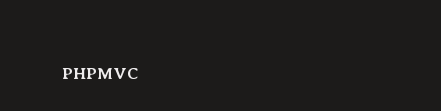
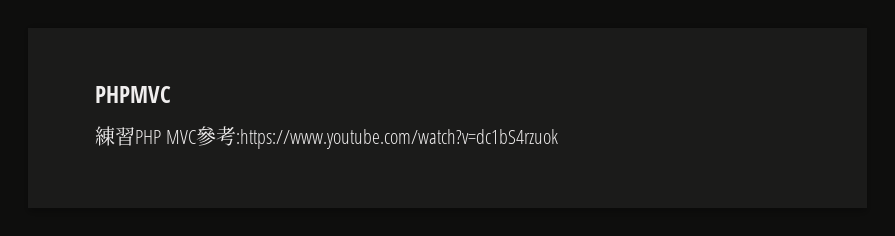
(138, 73) none -> [95,126,559,149] // 練習PHP MVC參考:https://www.youtube.com/watch?v=dc1bS4rzuok

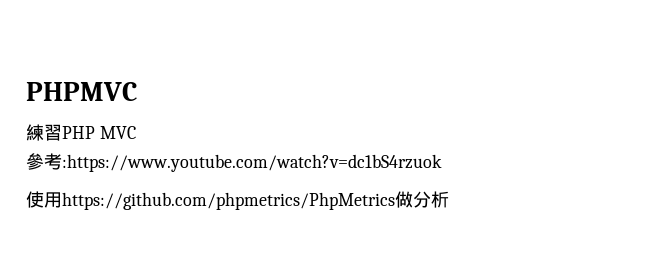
(197, 137) none -> (136, 132) //
(559, 139) none -> [26,191,449,210] // 使用https://github.com/phpmetrics/PhpMetrics做分析

